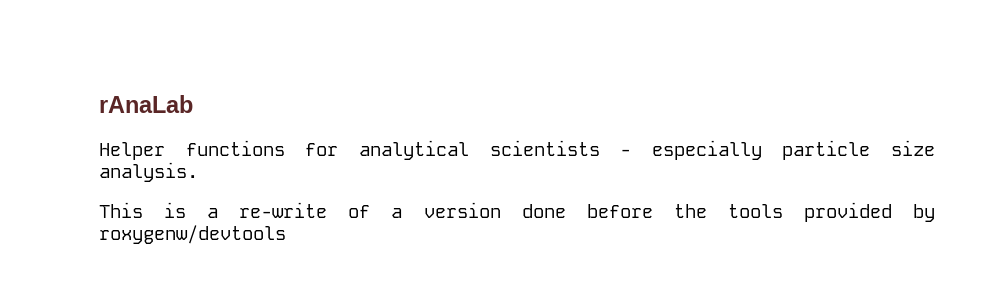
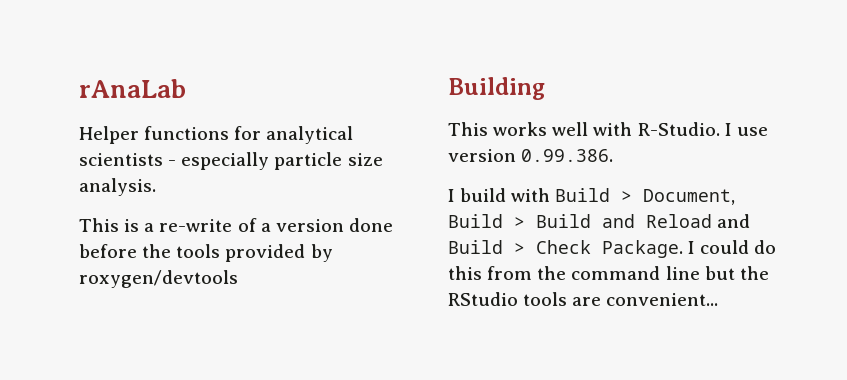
[99,225,286,244] roxygenw/devtools -> [79,270,238,288] [448,77,545,100] [448,122,768,136] [448,149,614,162] [448,188,736,205] [448,214,751,228] [448,240,777,258] [448,266,769,280] [448,292,719,306] roxygen/devtools // Building // This works well with R-Studio. I use version 0.99.386. // I build with Build > Document, Build > Build and Reload and Build > Check Package. I could do this from the command line but the RStudio tools are convenient...

